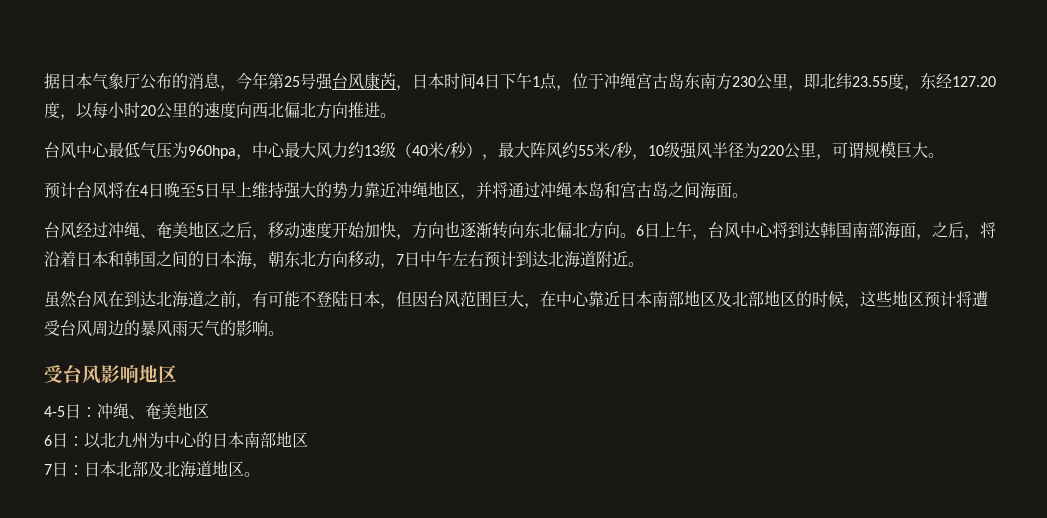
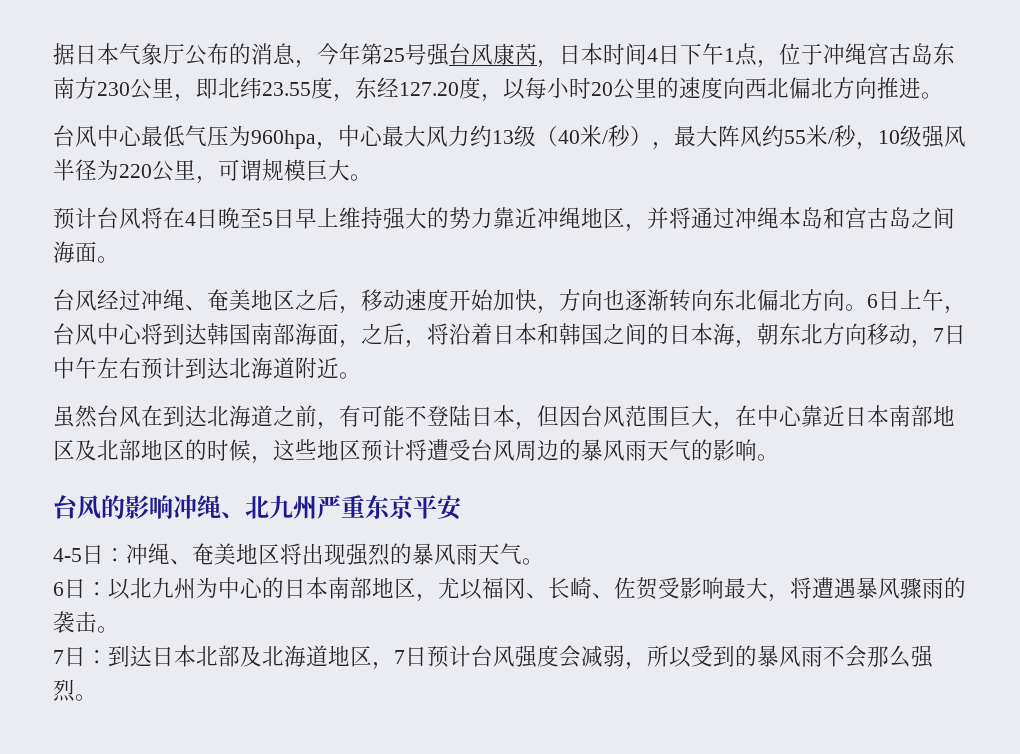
[44,364,177,384] 受台风影响地区 -> [53,495,461,520] 台风的影响冲绳、北九州严重东京平安
(209, 411) none -> [280,543,544,566] 将出现强烈的暴风雨天气。
(308, 440) none -> [416,577,966,602] [53,611,119,633] ，尤以福冈、长崎、佐贺受影响最大，将遭遇暴风骤雨的袭击。
(84, 470) none -> [108,645,152,667] 到达
(244, 469) none -> [372,645,934,670] [53,679,75,702] ，7日预计台风强度会减弱，所以受到的暴风雨不会那么强烈

